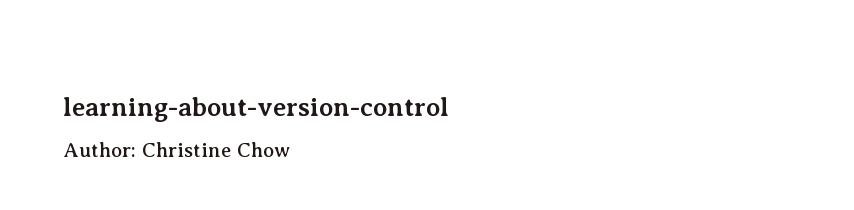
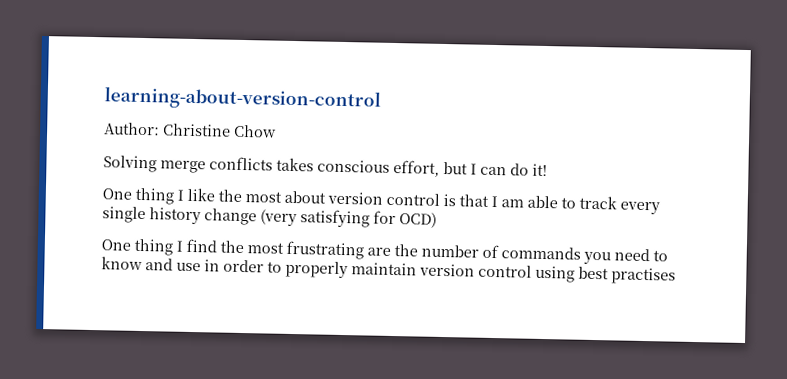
(291, 149) none -> [103,155,547,177] [102,187,660,215] [102,206,437,228] [101,238,668,265] [101,256,676,285] // Solving merge conflicts takes conscious effort, but I can do it! // One thing I like the most about version control is that I am able to track every single history change (very satisfying for OCD) // One thing I find the most frustrating are the number of commands you need to know and use in order to properly maintain version control using best practises

